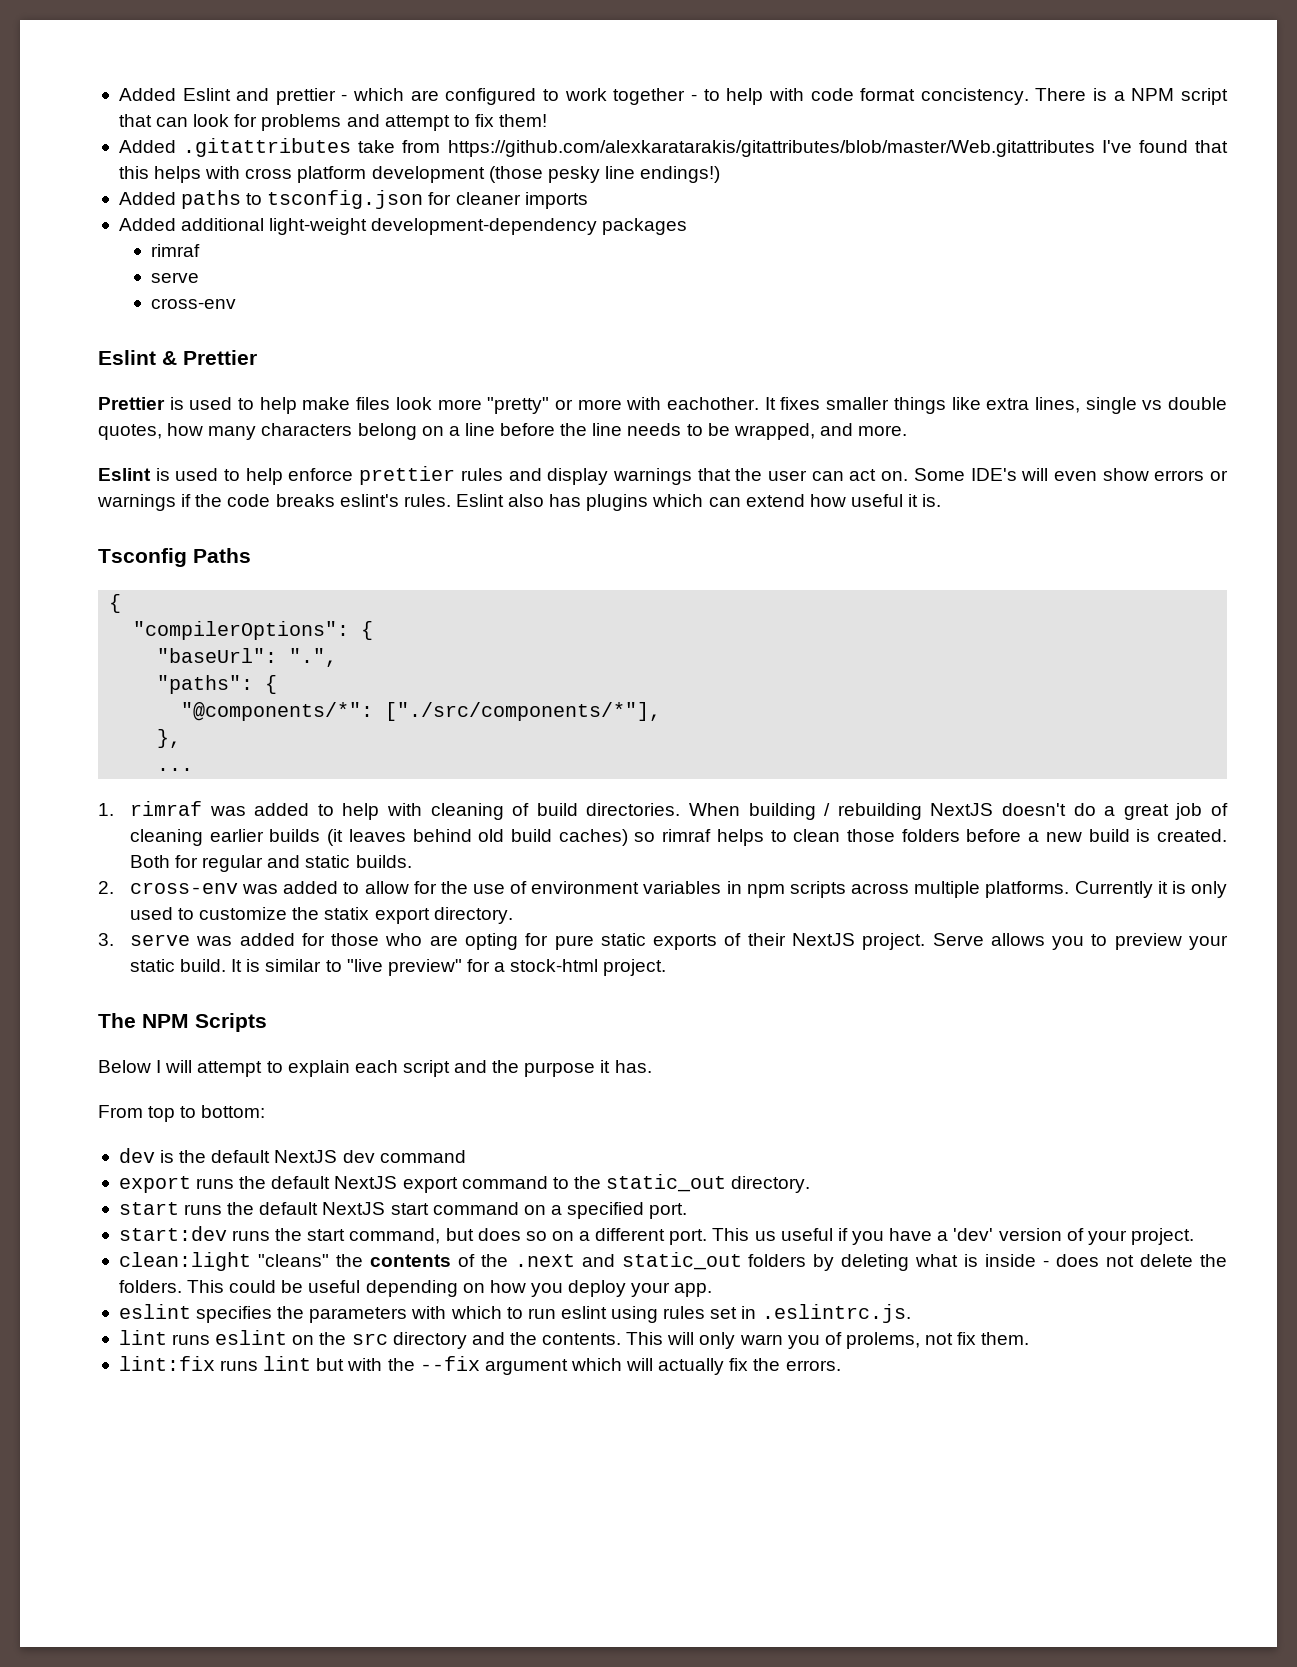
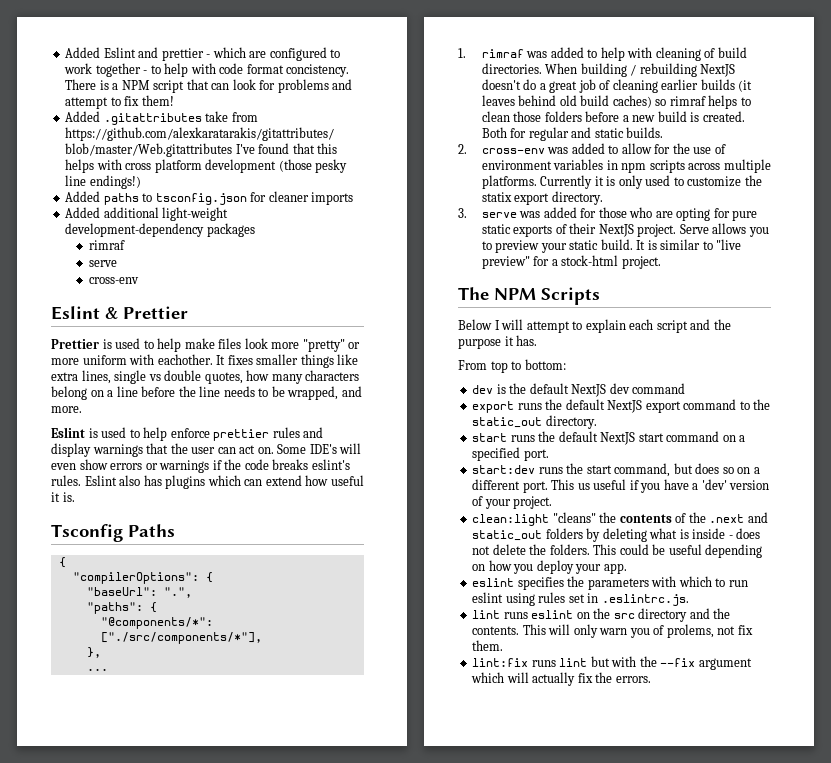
(622, 404) none -> [82,355,127,365] uniform

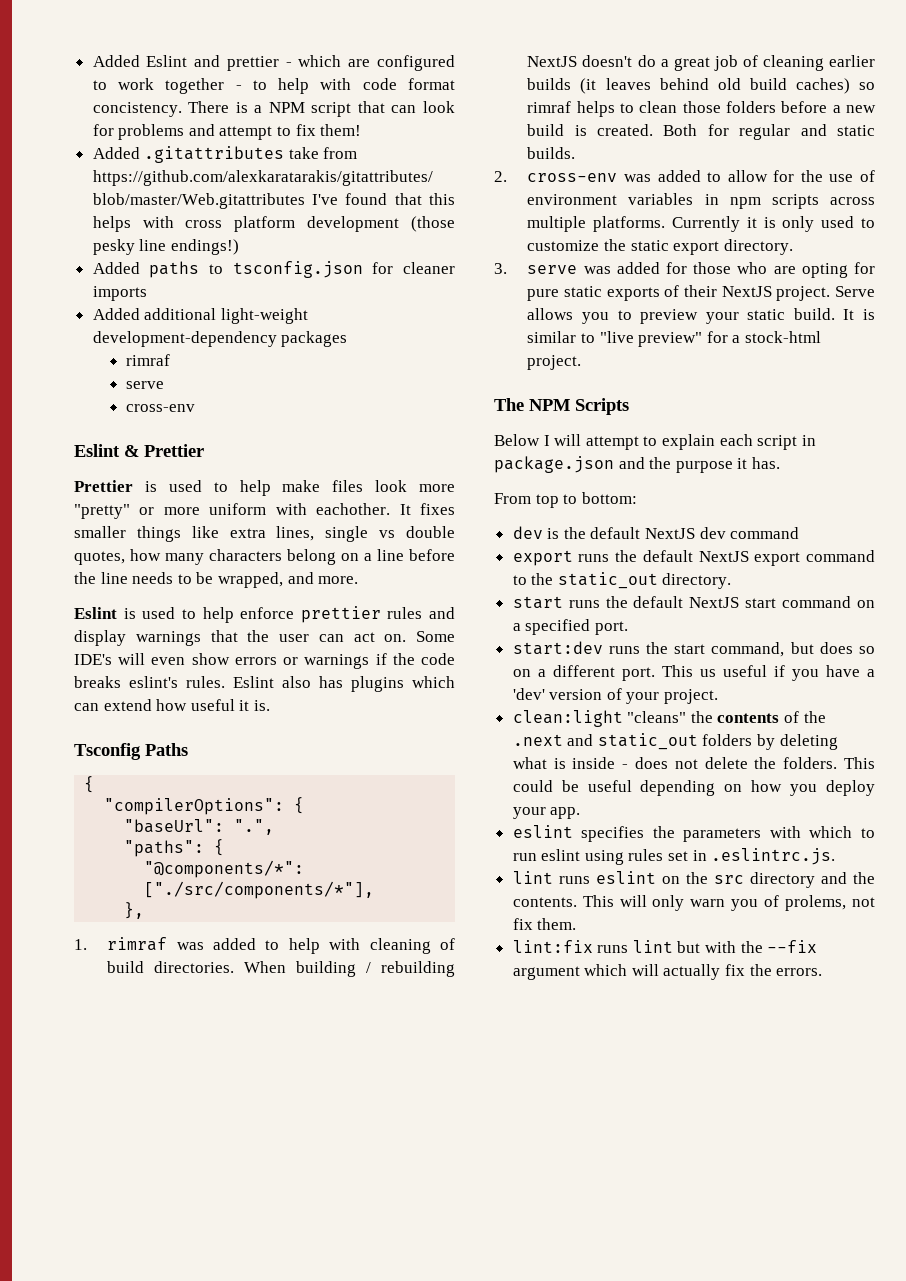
[86,668,108,671] // ... -> (145, 910) none
[481,192,512,202] statix -> [630,240,669,251] static
(688, 326) none -> [801,435,816,446] [494,456,614,473] in package.json

